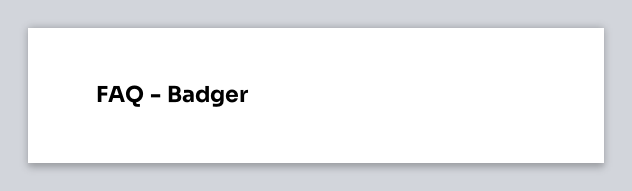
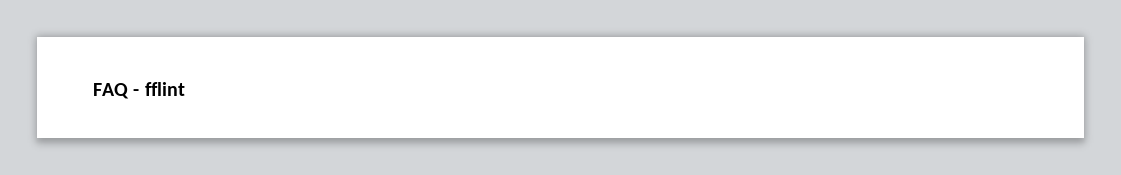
[166,85,249,107] Badger -> [144,82,185,96] fflint

